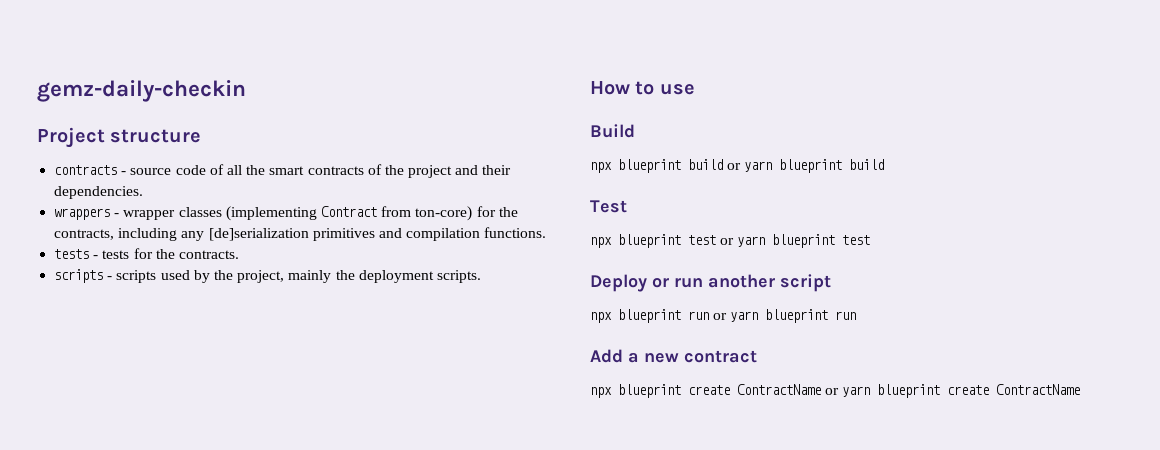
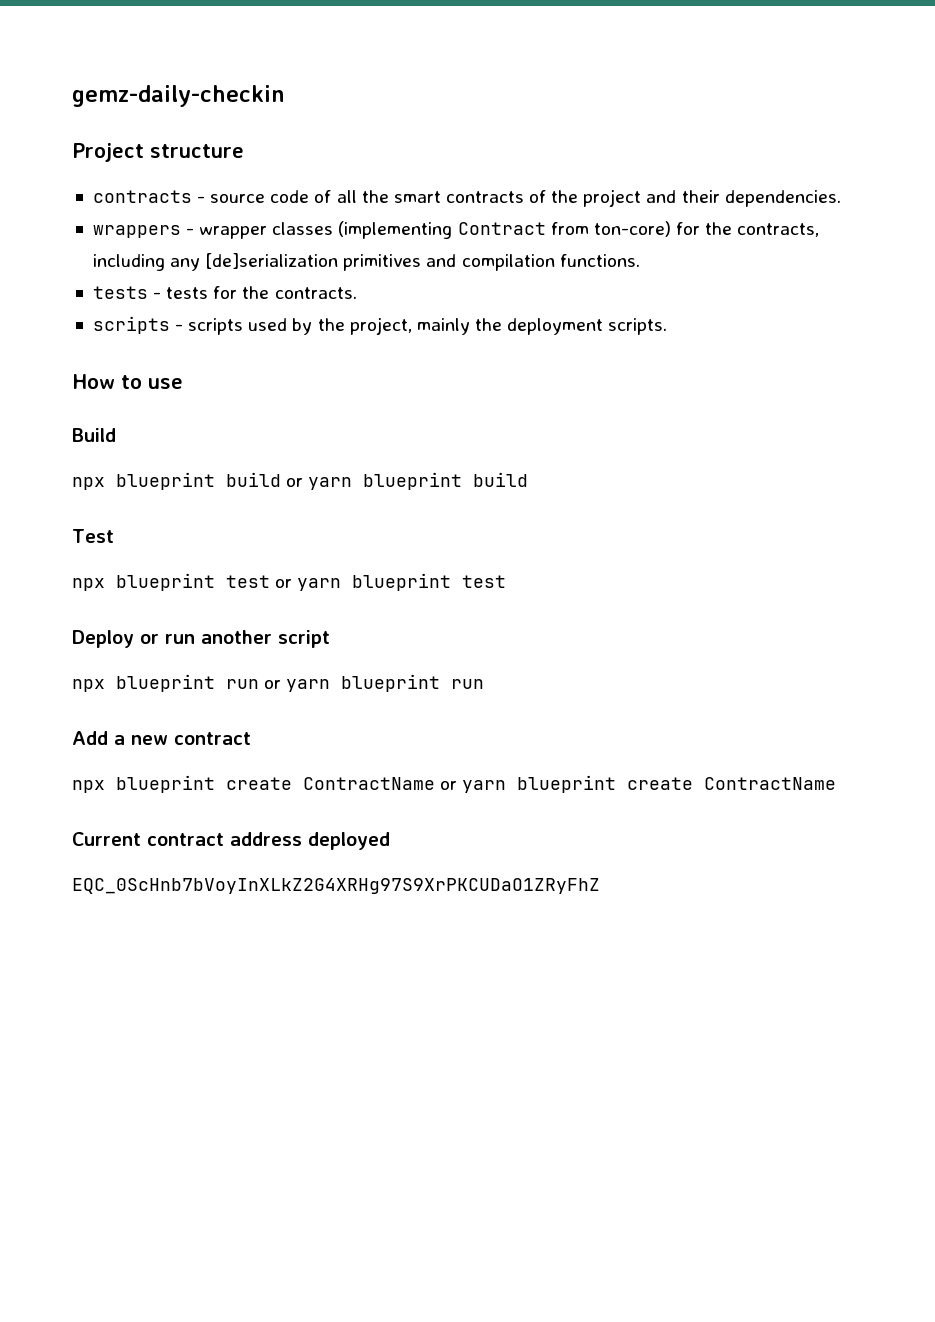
(1081, 389) none -> [72,832,390,850] [72,878,600,894] // Current contract address deployed // EQC_0ScHnb7bVoyInXLkZ2G4XRHg97S9XrPKCUDaO1ZRyFhZ

